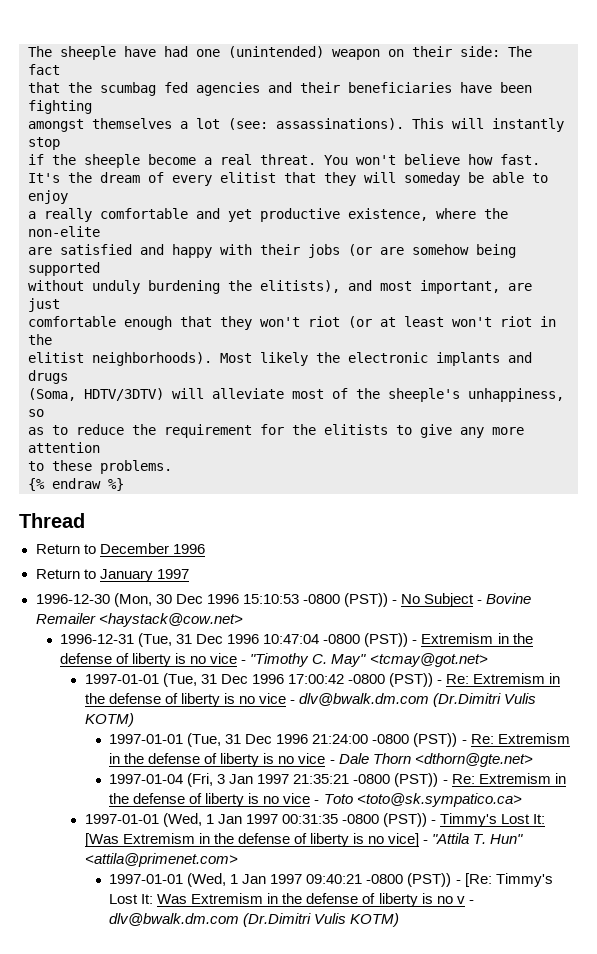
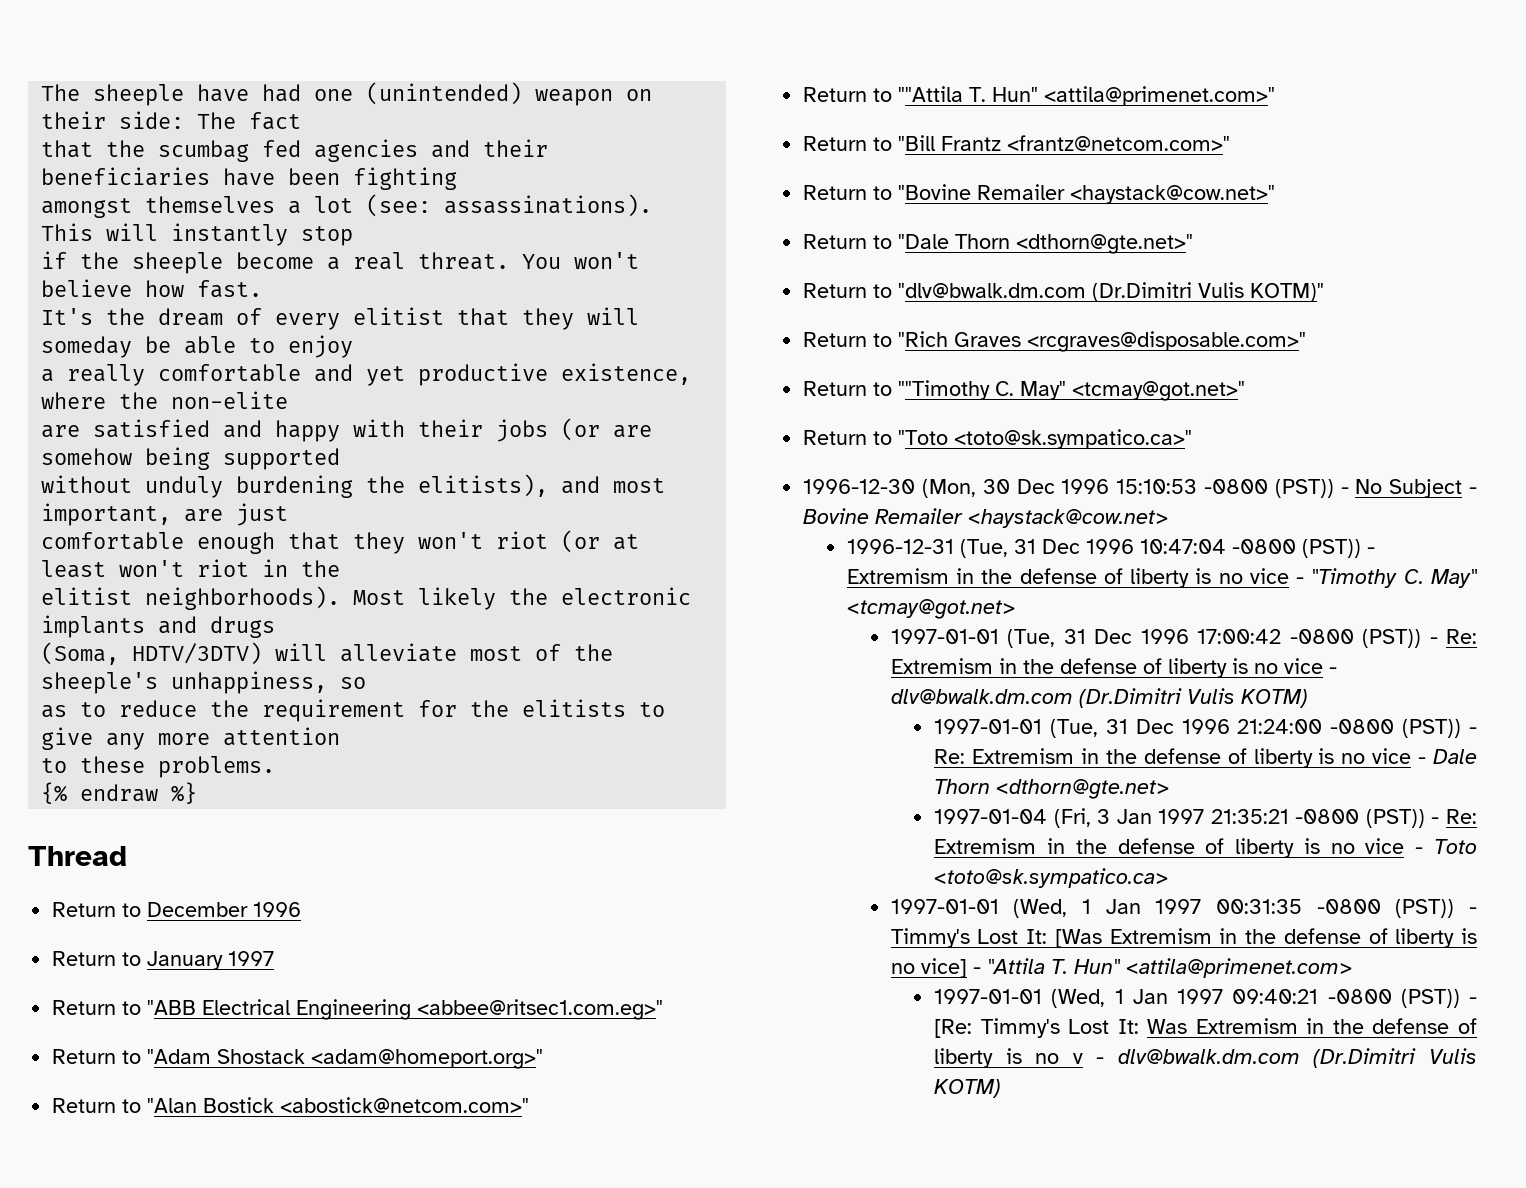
(189, 574) none -> [52,999,664,1020] [52,1049,544,1069] [52,1097,530,1113] [803,86,1276,106] [803,135,1231,151] [803,184,1276,204] [803,234,1194,254] [803,282,1325,302] [803,331,1307,352] [803,380,1246,401] [803,429,1193,449] // Return to "ABB Electrical Engineering <abbee@ritsec1.com.eg>" // Return to "Adam Shostack <adam@homeport.org>" // Return to "Alan Bostick <abostick@netcom.com>" // Return to ""Attila T. Hun" <attila@primenet.com>" // Return to "Bill Frantz <frantz@netcom.com>" // Return to "Bovine Remailer <haystack@cow.net>" // Return to "Dale Thorn <dthorn@gte.net>" // Return to "dlv@bwalk.dm.com (Dr.Dimitri Vulis KOTM)" // Return to "Rich Graves <rcgraves@disposable.com>" // Return to ""Timothy C. May" <tcmay@got.net>" // Return to "Toto <toto@sk.sympatico.ca>"

